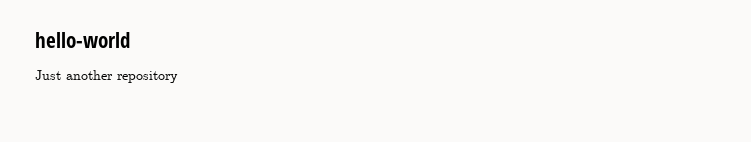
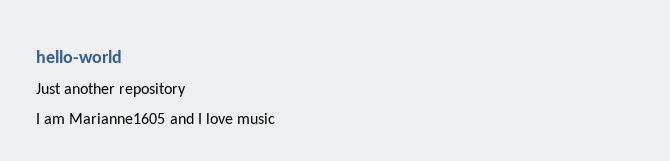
(178, 77) none -> [36,113,276,124] // I am Marianne1605 and I love music

